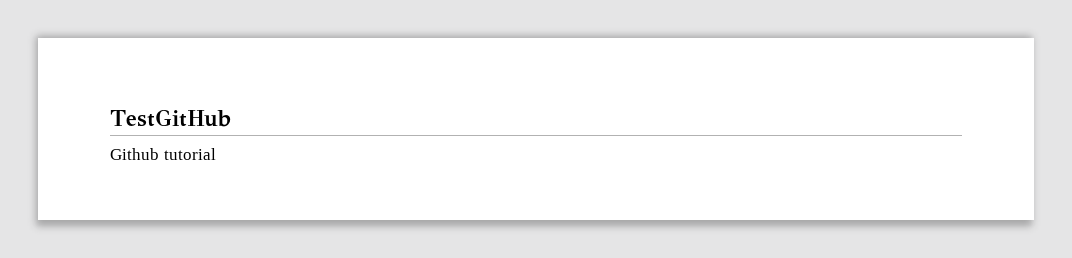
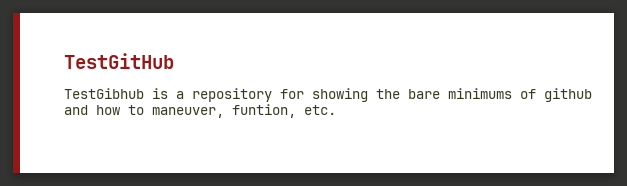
[110,148,216,160] Github tutorial -> [64,88,592,102] [64,104,336,118] TestGibhub is a repository for showing the bare minimums of github and how to maneuver, funtion, etc.

